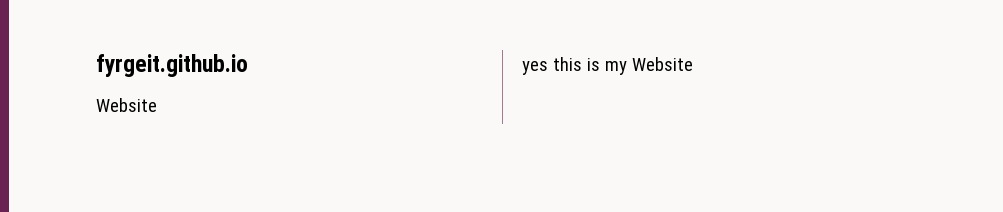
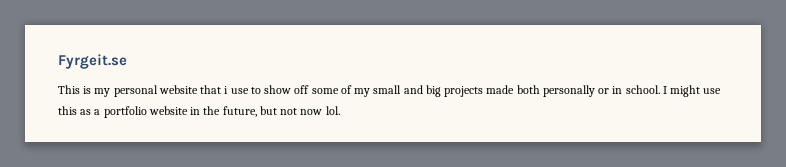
[96,54,248,77] [96,98,157,112] [522,57,693,75] fyrgeit.github.io // Website // yes this is my Website -> [58,54,127,69] [58,85,722,97] [58,106,340,118] Fyrgeit.se // This is my personal website that i use to show off some of my small and big projects made both personally or in school. I might use this as a portfolio website in the future, but not now lol.

